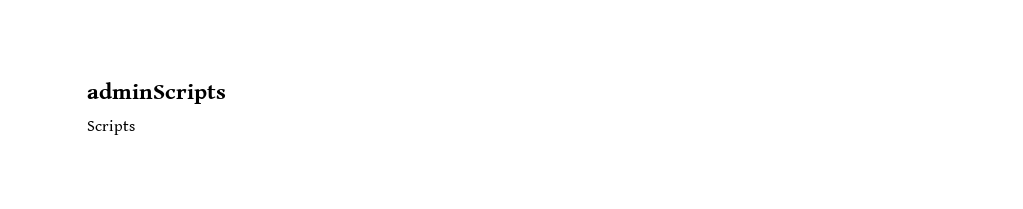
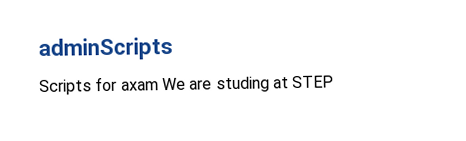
(135, 127) none -> [95,75,335,93] for axam We are studing at STEP

